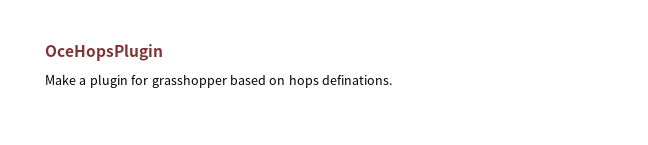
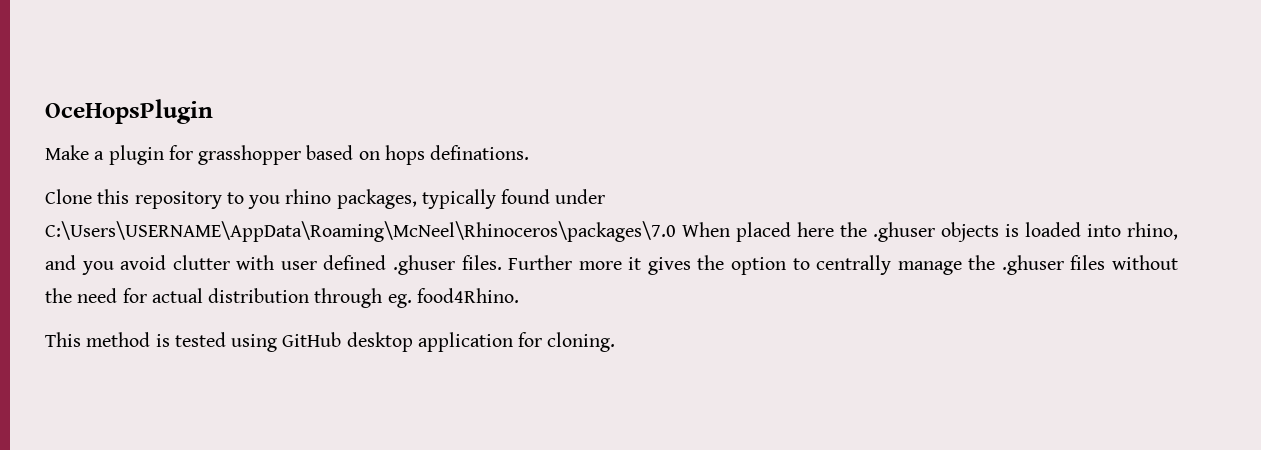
(392, 80) none -> [45,189,606,209] [45,221,1178,242] [45,255,1178,275] [45,288,519,308] [45,332,616,352] // Clone this repository to you rhino packages, typically found under C:\Users\USERNAME\AppData\Roaming\McNeel\Rhinoceros\packages\7.0 When placed here the .ghuser objects is loaded into rhino, and you avoid clutter with user defined .ghuser files. Further more it gives the option to centrally manage the .ghuser files without the need for actual distribution through eg. food4Rhino. // This method is tested using GitHub desktop application for cloning.

